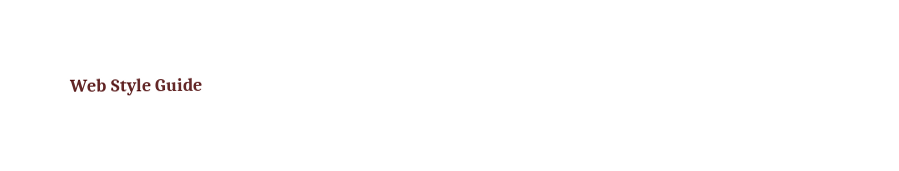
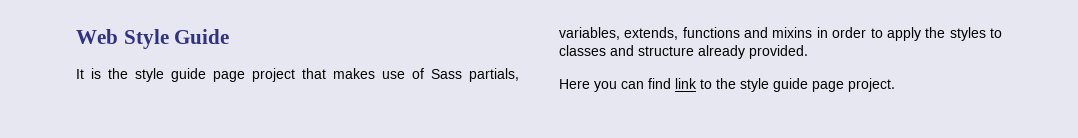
(204, 84) none -> [76,68,519,82] [559,27,1002,41] [559,45,808,59] [559,78,895,92] // It is the style guide page project that makes use of Sass partials, variables, extends, functions and mixins in order to apply the styles to classes and structure already provided. // Here you can find link to the style guide page project.

